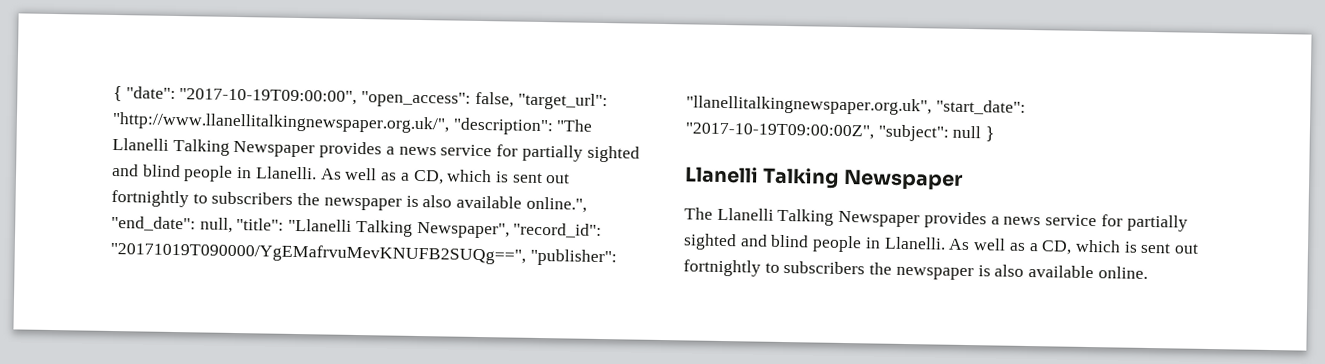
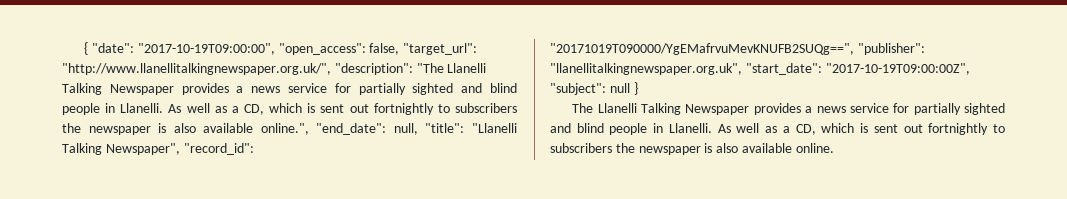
[684,166,963,190] // Llanelli Talking Newspaper -> (638, 88) none

